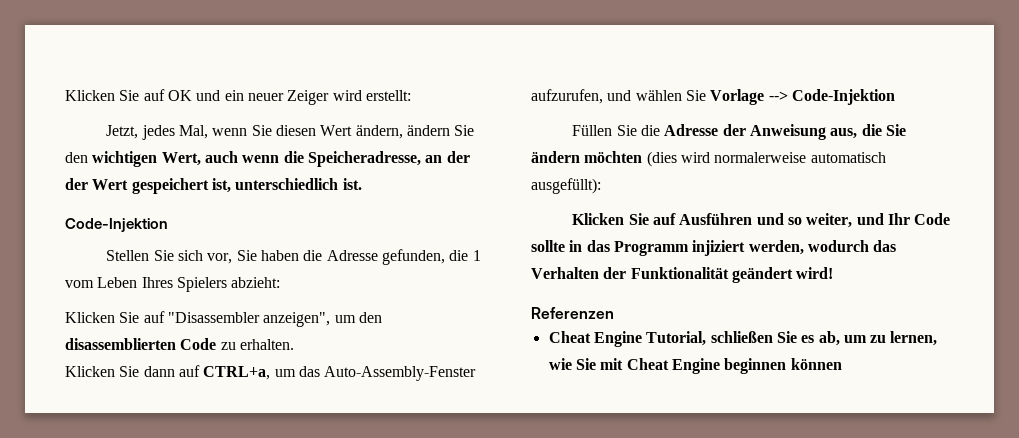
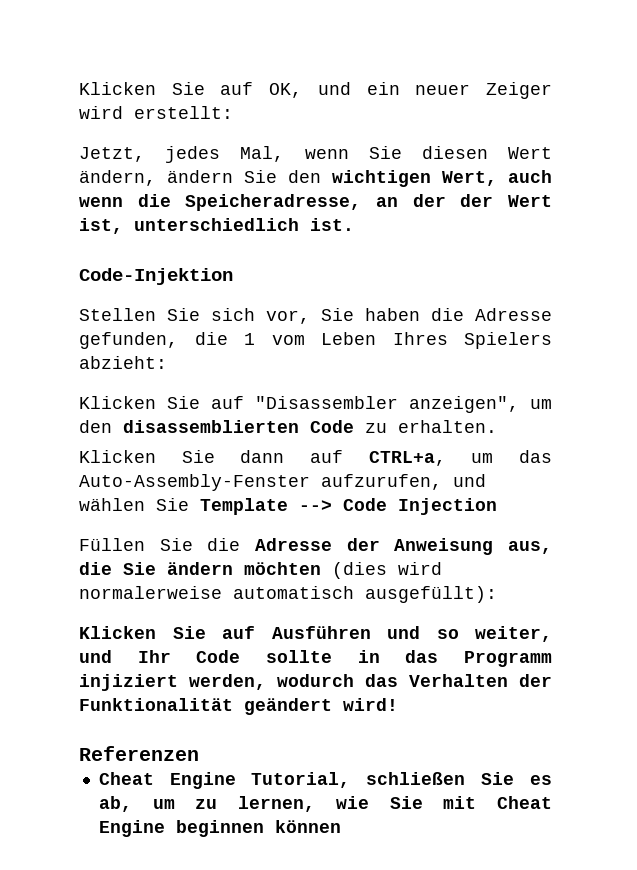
[65,89,192,101] Klicken Sie auf OK -> [79,82,303,98] Klicken Sie auf OK,
[131,178,209,194] gespeichert -> (552, 201) none
[710,89,895,105] Vorlage --> Code-Injektion -> [200,498,497,515] Template --> Code Injection

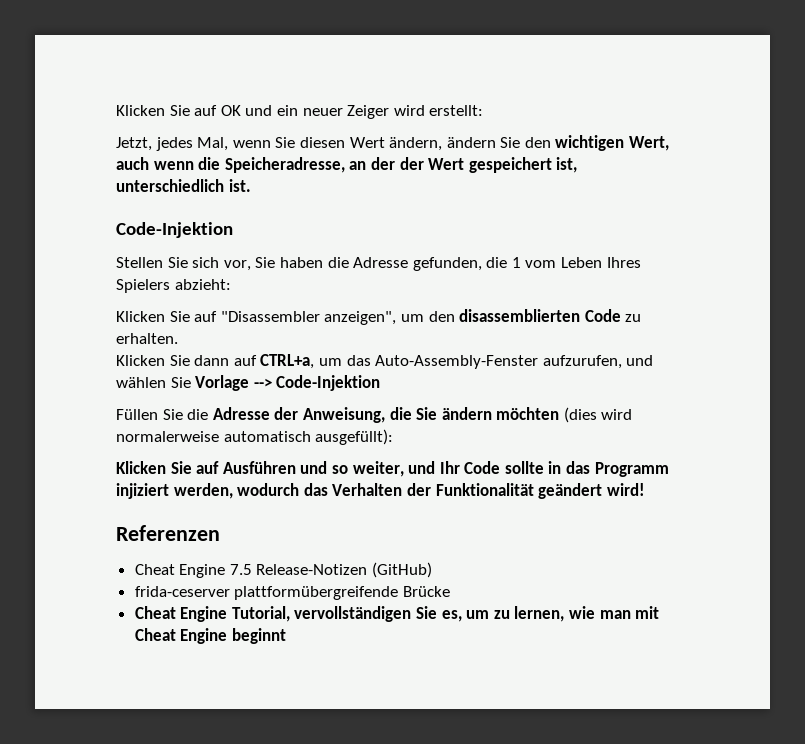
[79,82,303,98] Klicken Sie auf OK, -> [116,105,241,116] Klicken Sie auf OK
(552, 201) none -> [468,157,552,173] gespeichert
[200,498,497,515] Template --> Code Injection -> [195,375,381,391] Vorlage --> Code-Injektion
[394,538,552,555] Anweisung aus, -> [302,407,385,423] Anweisung,
(199, 753) none -> [134,562,433,578] [134,586,450,600] // Cheat Engine 7.5 Release-Notizen (GitHub) // frida-ceserver plattformübergreifende Brücke
[366,772,552,785] [98,796,132,812] schließen Sie es ab, -> [294,606,462,622] vervollständigen Sie es,
[389,796,423,809] Sie -> [599,610,631,619] man
[175,820,341,837] beginnen können -> [231,628,286,644] beginnt

